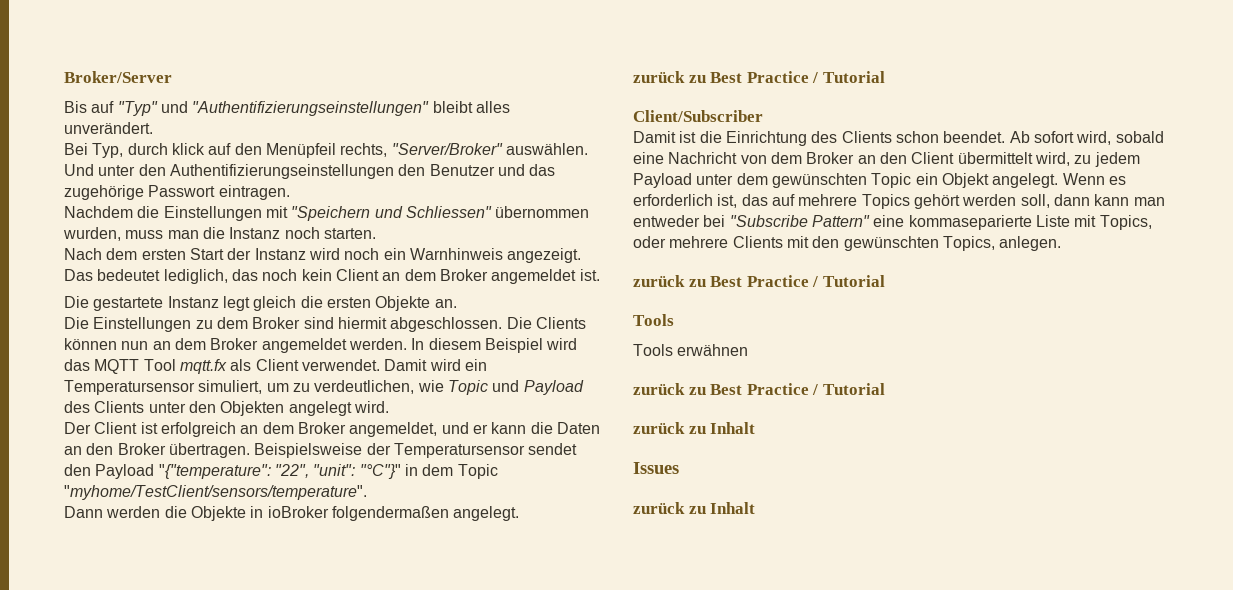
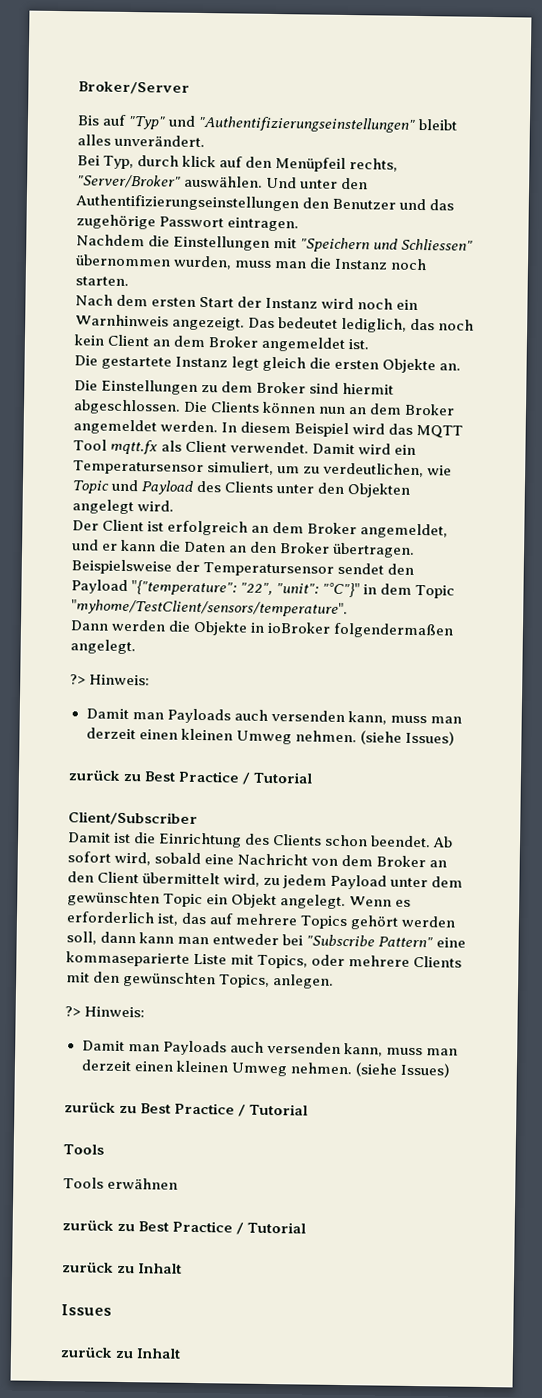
(520, 513) none -> [70,674,151,686] [85,708,462,725] [85,727,455,746] // ?> Hinweis: // Damit man Payloads auch versenden kann, muss man derzeit einen kleinen Umweg nehmen. (siehe Issues)
(1062, 243) none -> [65,1006,146,1018] [81,1040,458,1057] [80,1059,450,1078] // ?> Hinweis: // Damit man Payloads auch versenden kann, muss man derzeit einen kleinen Umweg nehmen. (siehe Issues)

